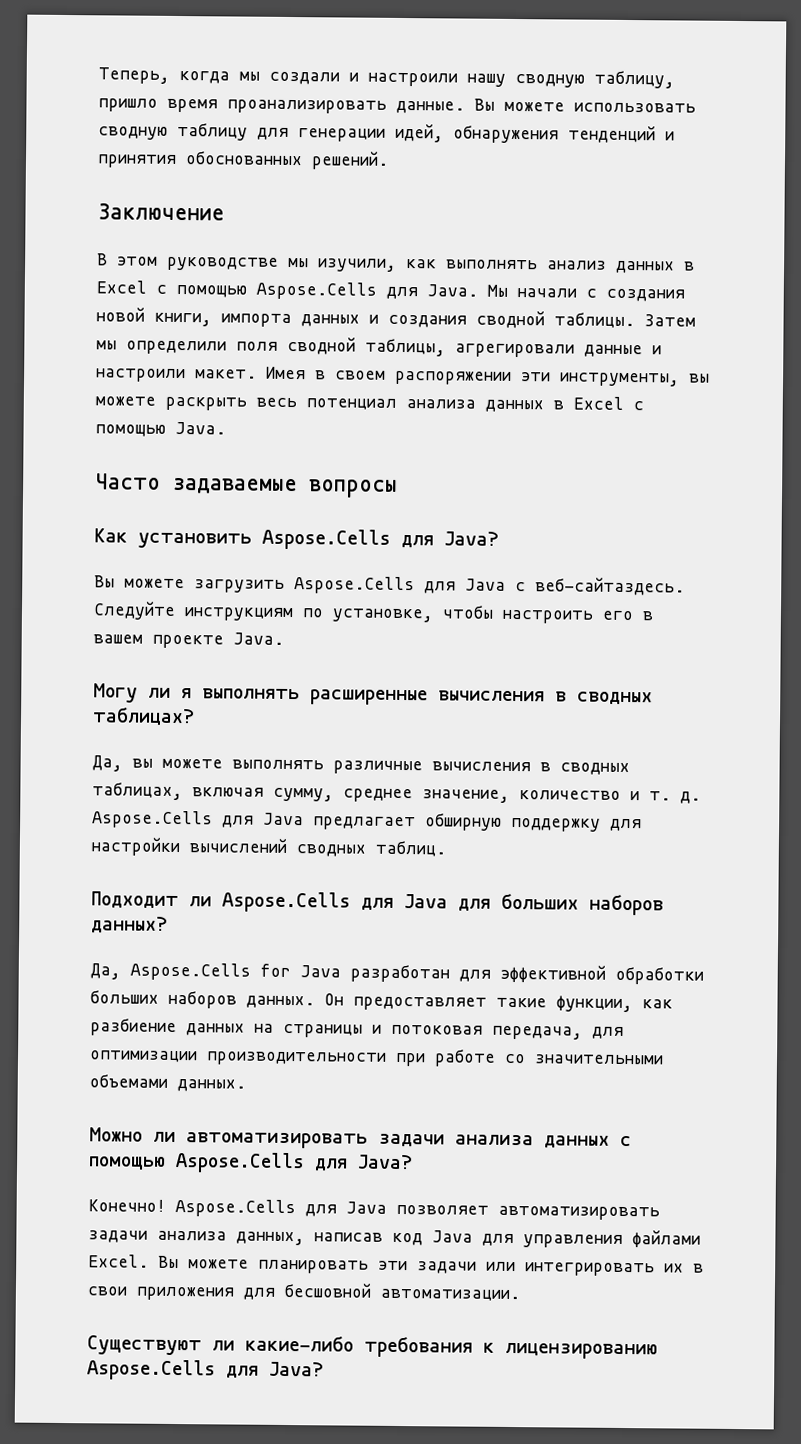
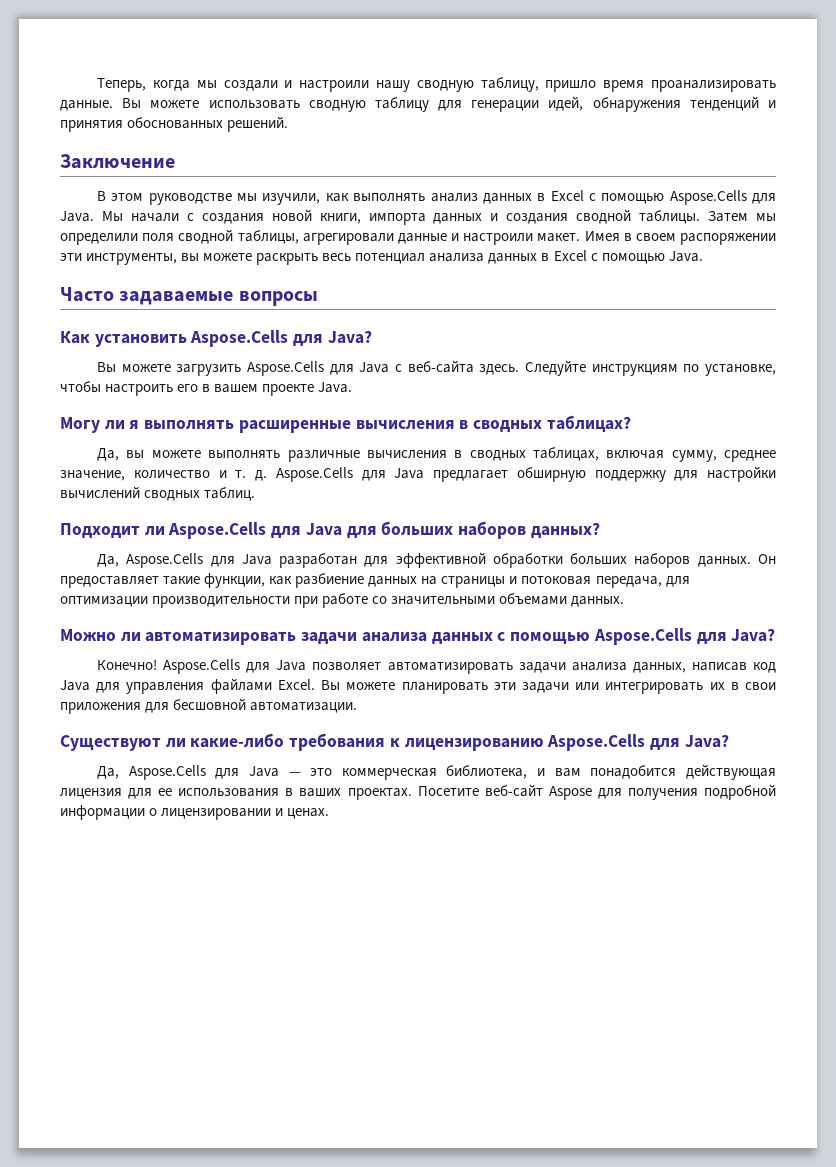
[535,577,685,596] веб-сайтаздесь. -> [407,360,520,375] веб-сайта здесь.
[260,963,291,978] for -> [210,556,235,567] для
(324, 1369) none -> [97,764,776,780] [60,784,777,800] [60,805,330,820] // Да, Aspose.Cells для Java — это коммерческая библиотека, и вам понадобится действующая лицензия для ее использования в ваших проектах. Посетите веб-сайт Aspose для получения подробной информации о лицензировании и ценах.

